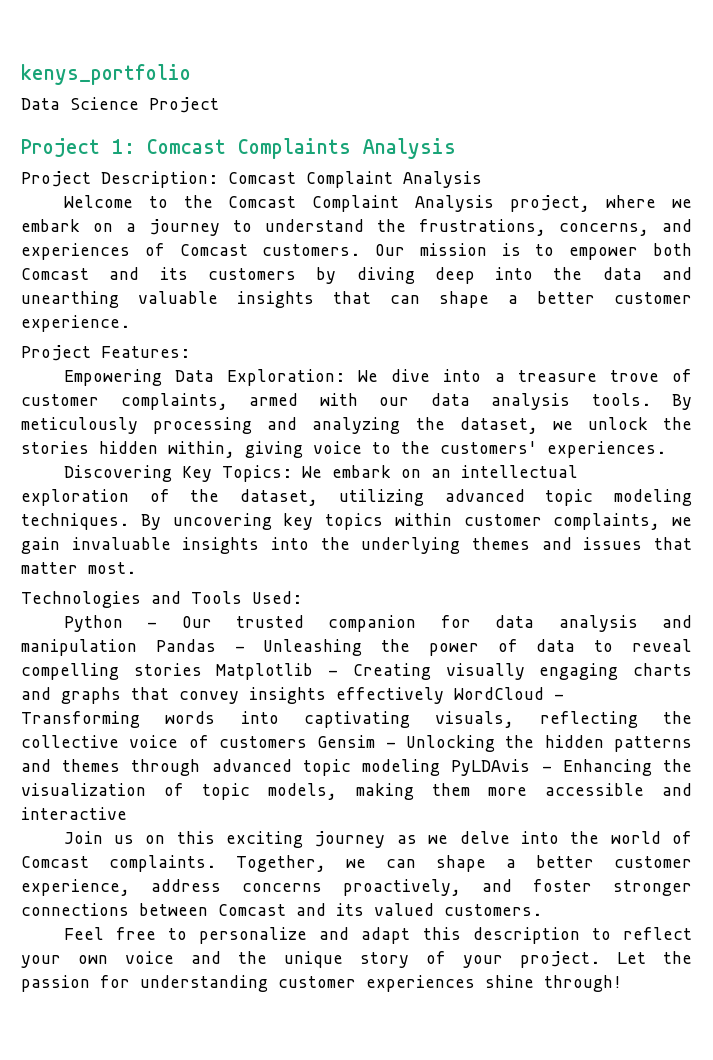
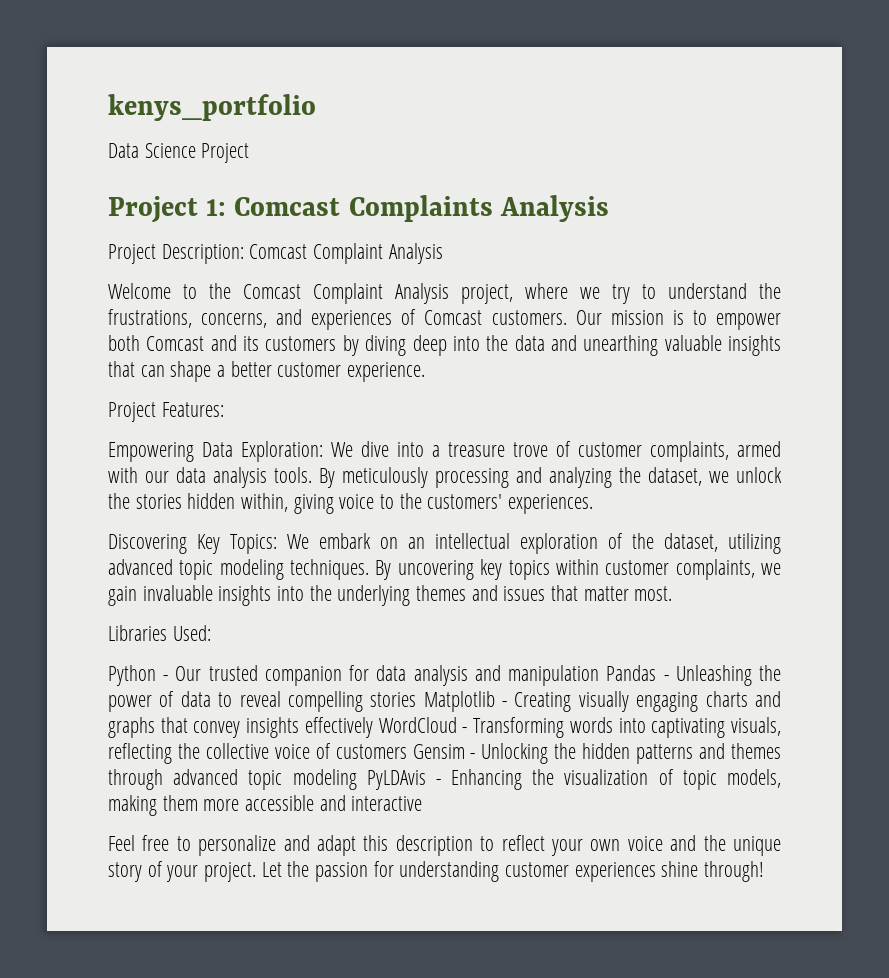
[21,219,220,236] embark on a journey -> [612,284,630,304] try
[21,591,242,608] Technologies and Tools -> [108,625,167,641] Libraries
[63,831,692,848] [21,855,692,872] [21,879,692,896] [21,903,542,916] // Join us on this exciting journey as we delve into the world of Comcast complaints. Together, we can shape a better customer experience, address concerns proactively, and foster stronger connections between Comcast and its valued customers. -> (423, 803) none

